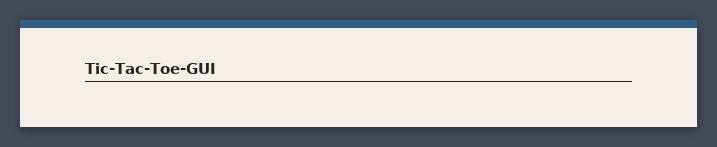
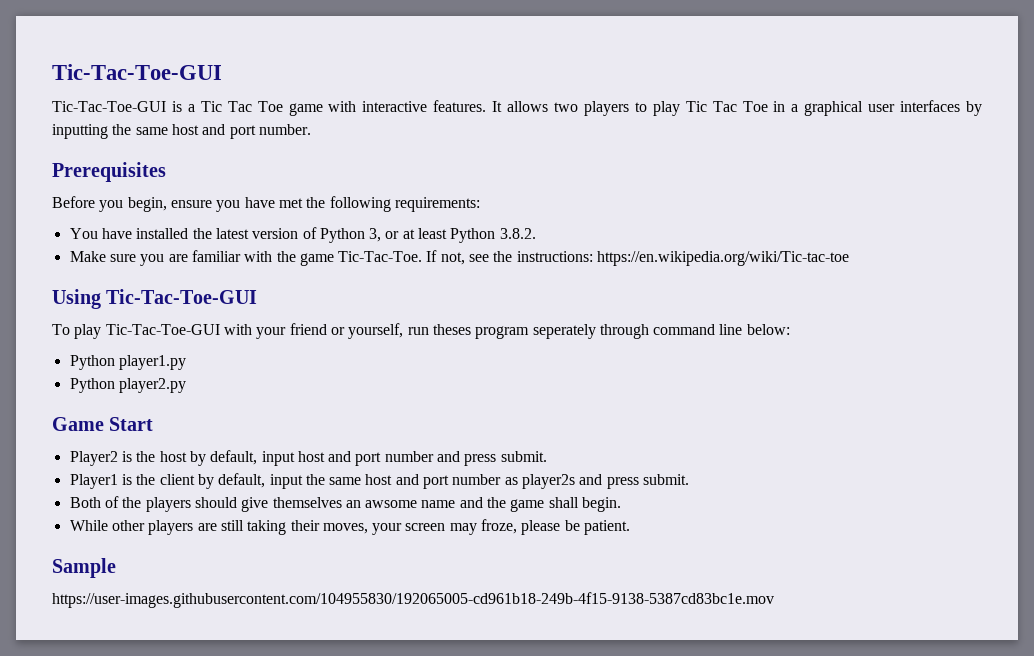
[85,63,216,74] Tic-Tac-Toe-GUI -> [52,64,222,80] [52,100,982,116] [52,124,311,139] [52,162,166,182] [52,196,480,212] [69,227,536,243] [69,250,850,266] [52,289,258,309] [52,323,790,339] [69,355,186,370] [69,378,186,393] [52,417,154,431] [69,450,547,466] [69,473,690,489] [69,496,622,512] [69,519,631,535] [52,558,116,578] [52,592,774,608] Tic-Tac-Toe-GUI // Tic-Tac-Toe-GUI is a Tic Tac Toe game with interactive features. It allows two players to play Tic Tac Toe in a graphical user interfaces by inputting the same host and port number. // Prerequisites // Before you begin, ensure you have met the following requirements: // You have installed the latest version of Python 3, or at least Python 3.8.2. // Make sure you are familiar with the game Tic-Tac-Toe. If not, see the instructions: https://en.wikipedia.org/wiki/Tic-tac-toe // Using Tic-Tac-Toe-GUI // To play Tic-Tac-Toe-GUI with your friend or yourself, run theses program seperately through command line below: // Python player1.py // Python player2.py // Game Start // Player2 is the host by default, input host and port number and press submit. // Player1 is the client by default, input the same host and port number as player2s and press submit. // Both of the players should give themselves an awsome name and the game shall begin. // While other players are still taking their moves, your screen may froze, please be patient. // Sample // https://user-images.githubusercontent.com/104955830/192065005-cd961b18-249b-4f15-9138-5387cd83bc1e.mov

